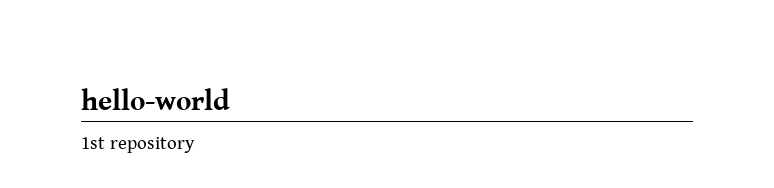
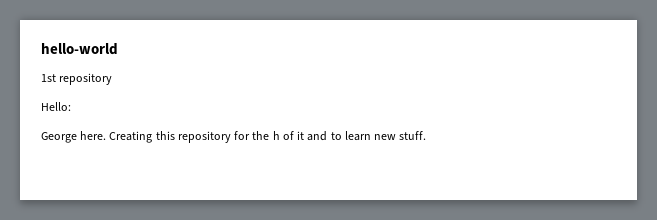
(195, 145) none -> [41,102,71,111] [41,131,427,143] // Hello: // George here. Creating this repository for the h of it and to learn new stuff.

